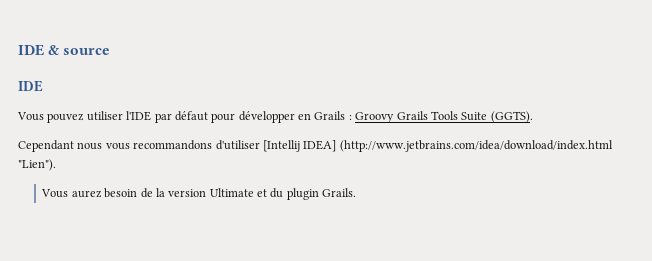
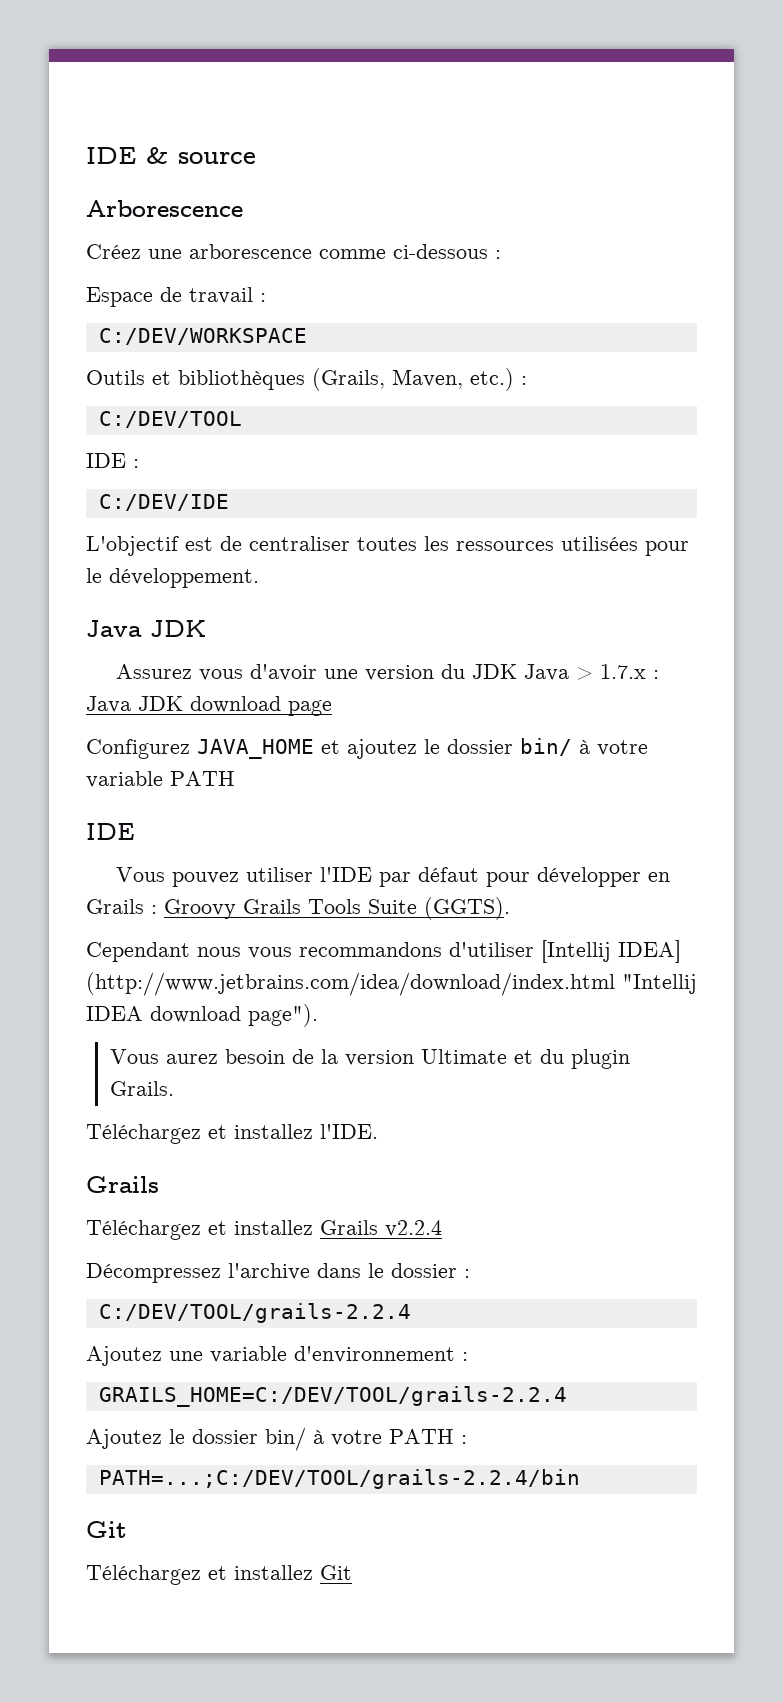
(111, 51) none -> [86,200,243,217] [86,244,501,259] [86,287,266,307] [98,328,307,345] [86,368,527,391] [98,411,242,428] [86,453,139,468] [98,494,229,511] [86,536,689,556] [86,568,259,588] [86,620,206,637] [116,664,660,681] [86,696,332,716] [86,738,648,759] [86,771,235,788] // Arborescence // Créez une arborescence comme ci-dessous : // Espace de travail : // C:/DEV/WORKSPACE // Outils et bibliothèques (Grails, Maven, etc.) : // C:/DEV/TOOL // IDE : // C:/DEV/IDE // L'objectif est de centraliser toutes les ressources utilisées pour le développement. // Java JDK // Assurez vous d'avoir une version du JDK Java > 1.7.x : Java JDK download page // Configurez JAVA_HOME et ajoutez le dossier bin/ à votre variable PATH
[18,159,56,171] "Lien"). -> [622,974,697,994] [86,1004,318,1027] "Intellij IDEA download page").
(357, 192) none -> [86,1124,378,1144] [86,1176,159,1193] [86,1220,442,1240] [86,1263,470,1283] [98,1303,411,1323] [86,1346,468,1366] [98,1386,567,1407] [86,1427,467,1451] [98,1469,580,1489] [86,1521,127,1538] [86,1565,352,1585] // Téléchargez et installez l'IDE. // Grails // Téléchargez et installez Grails v2.2.4 // Décompressez l'archive dans le dossier : // C:/DEV/TOOL/grails-2.2.4 // Ajoutez une variable d'environnement : // GRAILS_HOME=C:/DEV/TOOL/grails-2.2.4 // Ajoutez le dossier bin/ à votre PATH : // PATH=...;C:/DEV/TOOL/grails-2.2.4/bin // Git // Téléchargez et installez Git

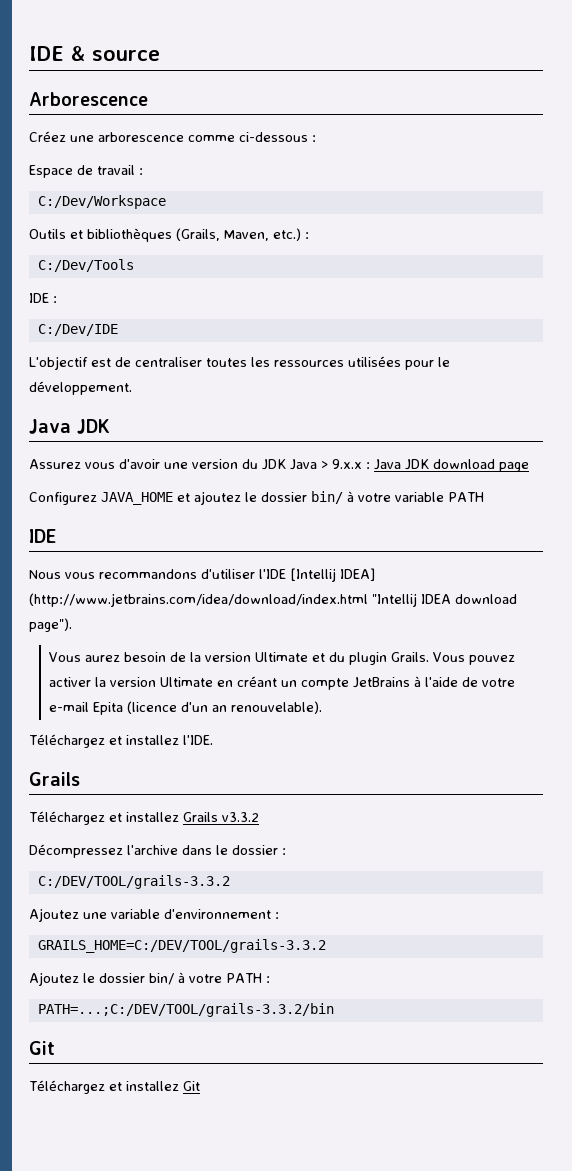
[98,328,307,345] C:/DEV/WORKSPACE -> [37,195,166,209] C:/Dev/Workspace
[98,411,242,428] C:/DEV/TOOL -> [37,259,134,272] C:/Dev/Tools
[98,494,229,511] C:/DEV/IDE -> [37,324,118,336] C:/Dev/IDE
[600,664,647,679] 1.7.x -> [332,459,362,469] 9.x.x
[116,867,671,887] [86,897,510,920] [86,942,241,962] Vous pouvez utiliser l'IDE par défaut pour développer en Grails : Groovy Grails Tools Suite (GGTS). // Cependant nous -> [29,570,61,579] Nous
(534, 949) none -> [259,569,286,579] l'IDE
(175, 1088) none -> [433,652,516,665] [49,676,516,690] [49,701,323,715] Vous pouvez activer la version Ultimate en créant un compte JetBrains à l'aide de votre e-mail Epita (licence d'un an renouvelable).
[385,1220,442,1237] v2.2.4 -> [221,812,259,822] v3.3.2
[98,1303,411,1323] C:/DEV/TOOL/grails-2.2.4 -> [37,875,230,889] C:/DEV/TOOL/grails-3.3.2
[98,1386,567,1407] GRAILS_HOME=C:/DEV/TOOL/grails-2.2.4 -> [37,939,326,953] GRAILS_HOME=C:/DEV/TOOL/grails-3.3.2
[98,1469,580,1489] PATH=...;C:/DEV/TOOL/grails-2.2.4/bin -> [37,1003,334,1017] PATH=...;C:/DEV/TOOL/grails-3.3.2/bin

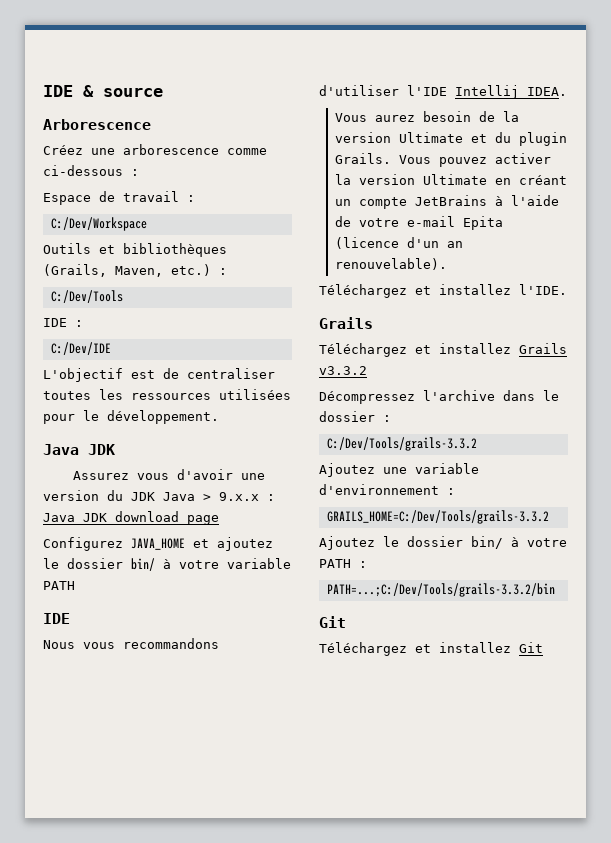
[290,568,375,582] [29,593,517,607] [29,618,72,632] [Intellij IDEA] (http://www.jetbrains.com/idea/download/index.html "Intellij IDEA download page"). -> [455,85,567,99] Intellij IDEA.
[37,875,230,889] C:/DEV/TOOL/grails-3.3.2 -> [326,437,477,451] C:/Dev/Tools/grails-3.3.2
[37,939,326,953] GRAILS_HOME=C:/DEV/TOOL/grails-3.3.2 -> [326,510,549,524] GRAILS_HOME=C:/Dev/Tools/grails-3.3.2
[37,1003,334,1017] PATH=...;C:/DEV/TOOL/grails-3.3.2/bin -> [326,583,555,597] PATH=...;C:/Dev/Tools/grails-3.3.2/bin

